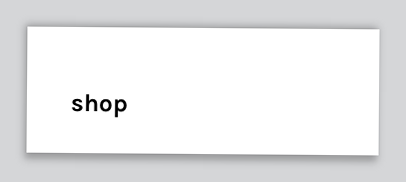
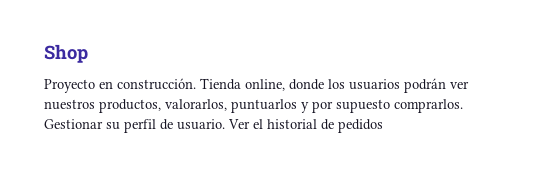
[70,93,128,118] shop -> [44,44,88,63] [44,78,469,93] [44,99,463,113] [44,119,383,133] Shop // Proyecto en construcción. Tienda online, donde los usuarios podrán ver nuestros productos, valorarlos, puntuarlos y por supuesto comprarlos. Gestionar su perfil de usuario. Ver el historial de pedidos

